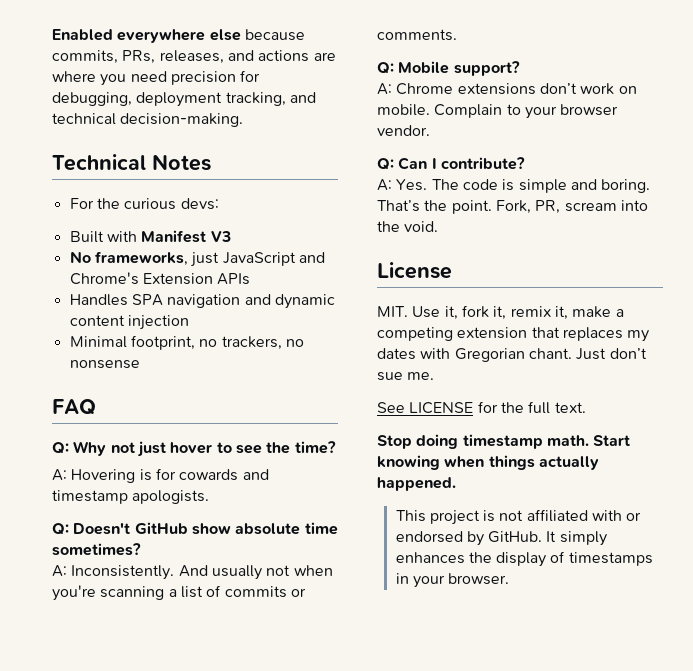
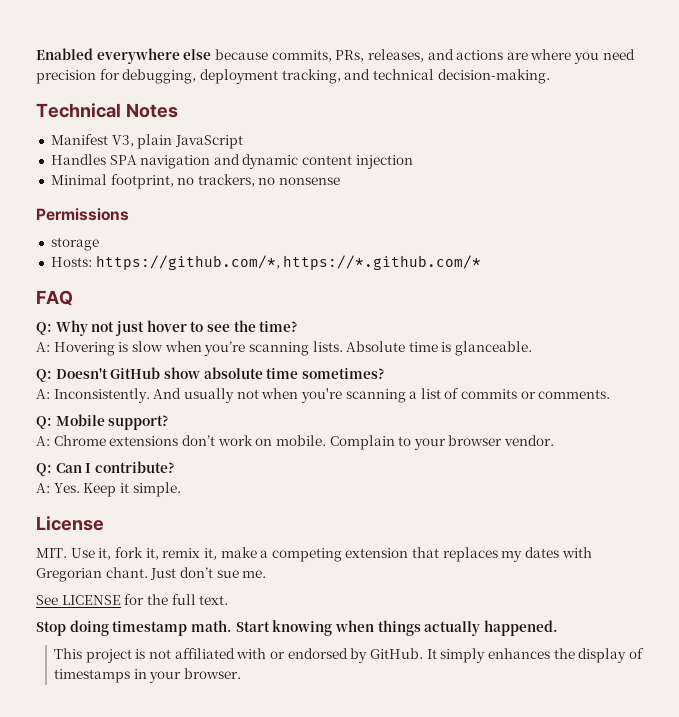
[69,198,219,210] [69,230,231,243] [69,251,325,267] [69,272,251,285] For the curious devs: // Built with Manifest V3 // No frameworks, just JavaScript and Chrome's Extension APIs -> [50,134,243,149] Manifest V3, plain JavaScript
(140, 364) none -> [36,208,129,221] [50,237,99,251] [50,255,482,270] // Permissions // storage // Hosts: https://github.com/*, https://*.github.com/*
[155,468,269,481] [52,490,210,504] for cowards and timestamp apologists. -> [131,341,533,356] slow when you’re scanning lists. Absolute time is glanceable.
[431,179,651,193] [377,200,648,214] [377,221,439,232] The code is simple and boring. That’s the point. Fork, PR, scream into the void. -> [83,482,181,497] Keep it simple.

